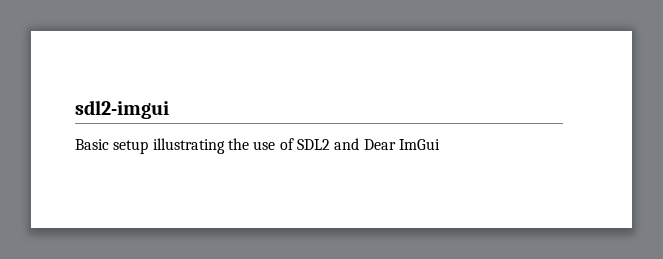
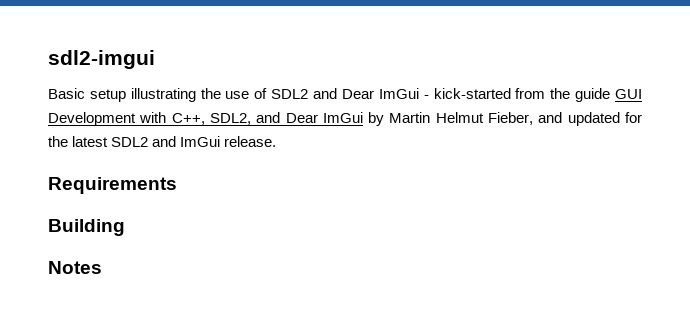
(440, 144) none -> [423,88,643,102] [48,112,642,126] [48,136,277,147] [48,177,177,194] [48,219,125,236] [48,261,102,274] - kick-started from the guide GUI Development with C++, SDL2, and Dear ImGui by Martin Helmut Fieber, and updated for the latest SDL2 and ImGui release. // Requirements // Building // Notes

